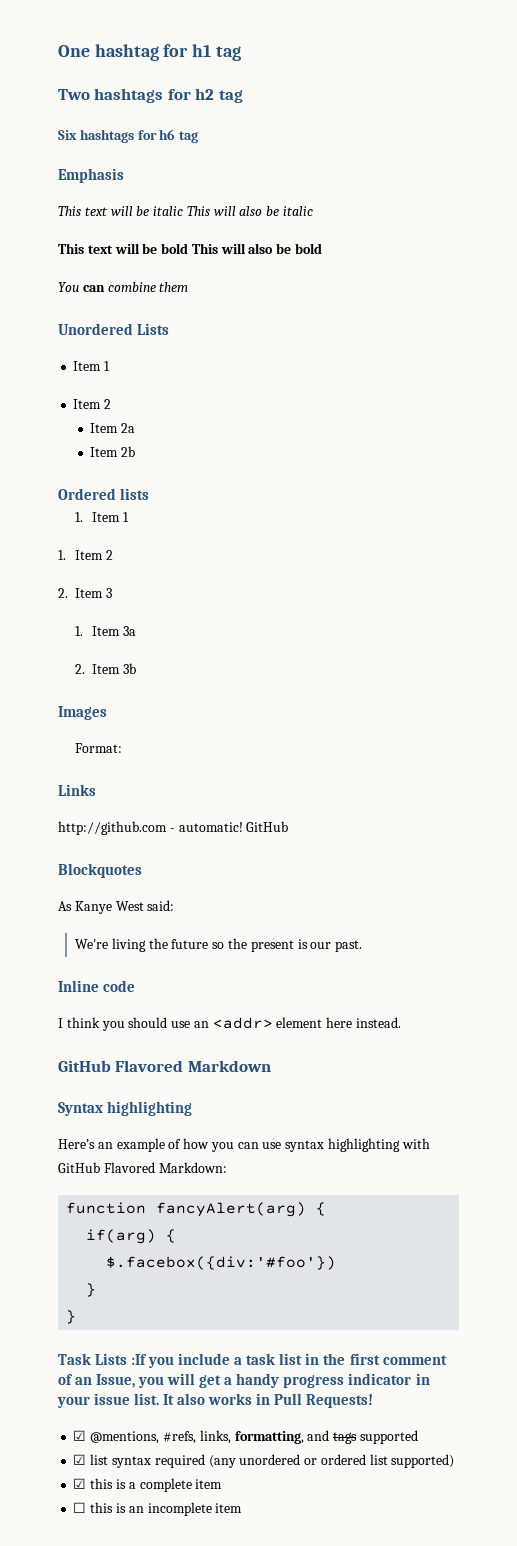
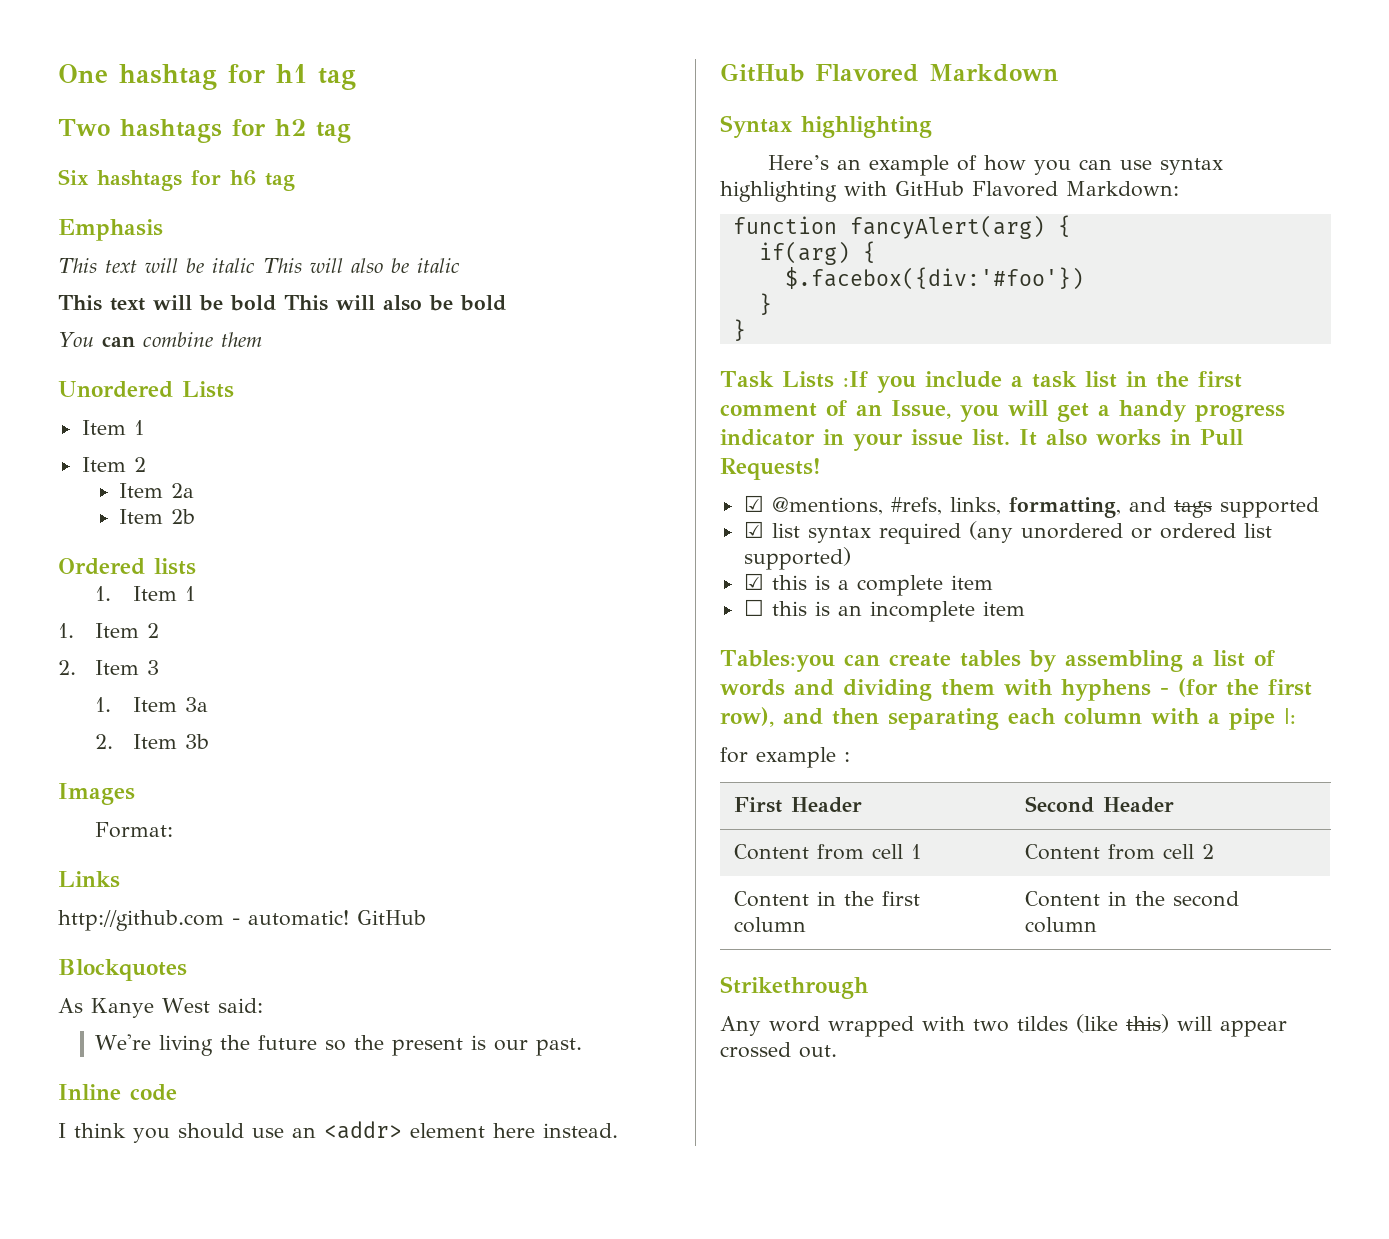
(243, 1508) none -> [720,650,1275,672] [720,678,1312,701] [720,707,1296,730] [720,747,850,768] [733,797,862,813] [1024,796,1174,813] [733,844,921,860] [1024,844,1214,860] [733,891,920,907] [733,917,806,933] [1024,891,1239,907] [1024,917,1097,933] [720,976,869,999] [720,1014,1287,1037] [720,1042,837,1058] // Tables:you can create tables by assembling a list of words and dividing them with hyphens - (for the first row), and then separating each column with a pipe |: // for example : // First Header | Second Header // Content from cell 1 | Content from cell 2 // Content in the first column | Content in the second column // Strikethrough // Any word wrapped with two tildes (like this) will appear crossed out.

